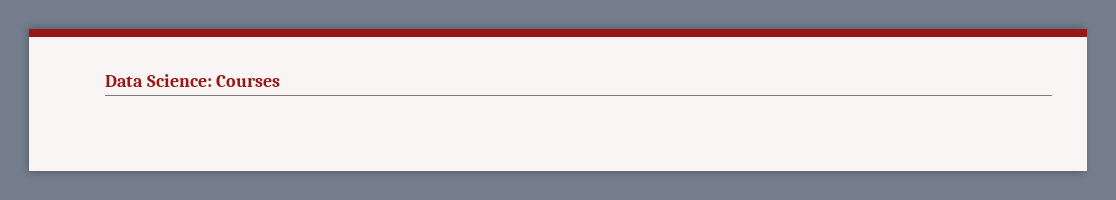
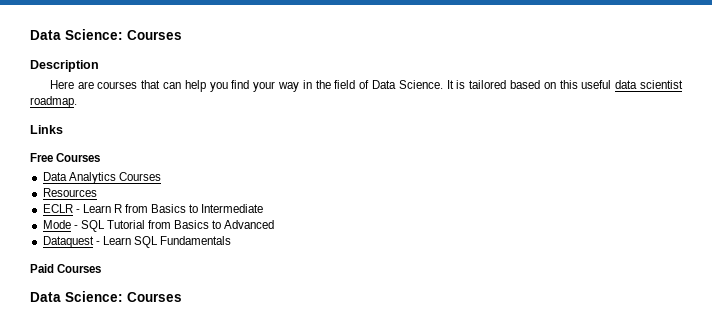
[105,74,281,87] Data Science: Courses -> [30,29,182,40] [30,60,99,72] [49,80,684,92] [30,96,77,108] [30,125,63,134] [30,153,101,162] [42,172,161,184] [42,188,97,197] [42,204,264,213] [42,220,275,232] [42,236,232,248] [30,264,102,273] [30,291,182,302] Data Science: Courses // Description // Here are courses that can help you find your way in the field of Data Science. It is tailored based on this useful data scientist roadmap. // Links // Free Courses // Data Analytics Courses // Resources // ECLR - Learn R from Basics to Intermediate // Mode - SQL Tutorial from Basics to Advanced // Dataquest - Learn SQL Fundamentals // Paid Courses // Data Science: Courses

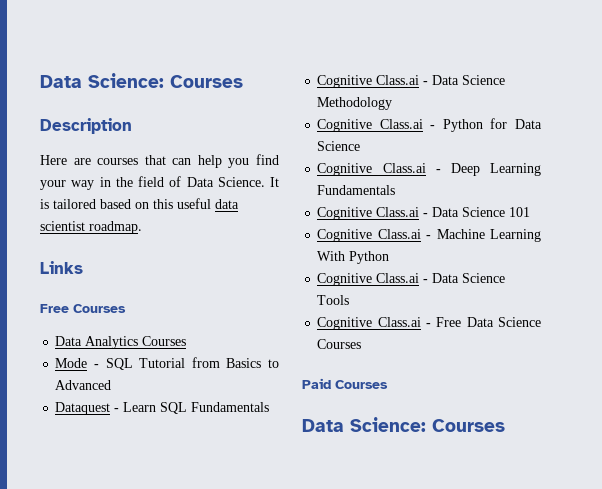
[42,188,97,197] [42,204,264,213] // Resources // ECLR - Learn R from Basics to Intermediate -> (187, 341) none
(232, 240) none -> [317,75,506,88] [317,97,393,110] [317,118,542,132] [317,141,361,151] [317,163,541,176] [317,185,396,195] [317,207,531,220] [317,229,541,242] [317,251,390,264] [317,273,506,286] [317,295,350,305] [317,317,541,330] [317,339,362,349] // Cognitive Class.ai - Data Science Methodology // Cognitive Class.ai - Python for Data Science // Cognitive Class.ai - Deep Learning Fundamentals // Cognitive Class.ai - Data Science 101 // Cognitive Class.ai - Machine Learning With Python // Cognitive Class.ai - Data Science Tools // Cognitive Class.ai - Free Data Science Courses

